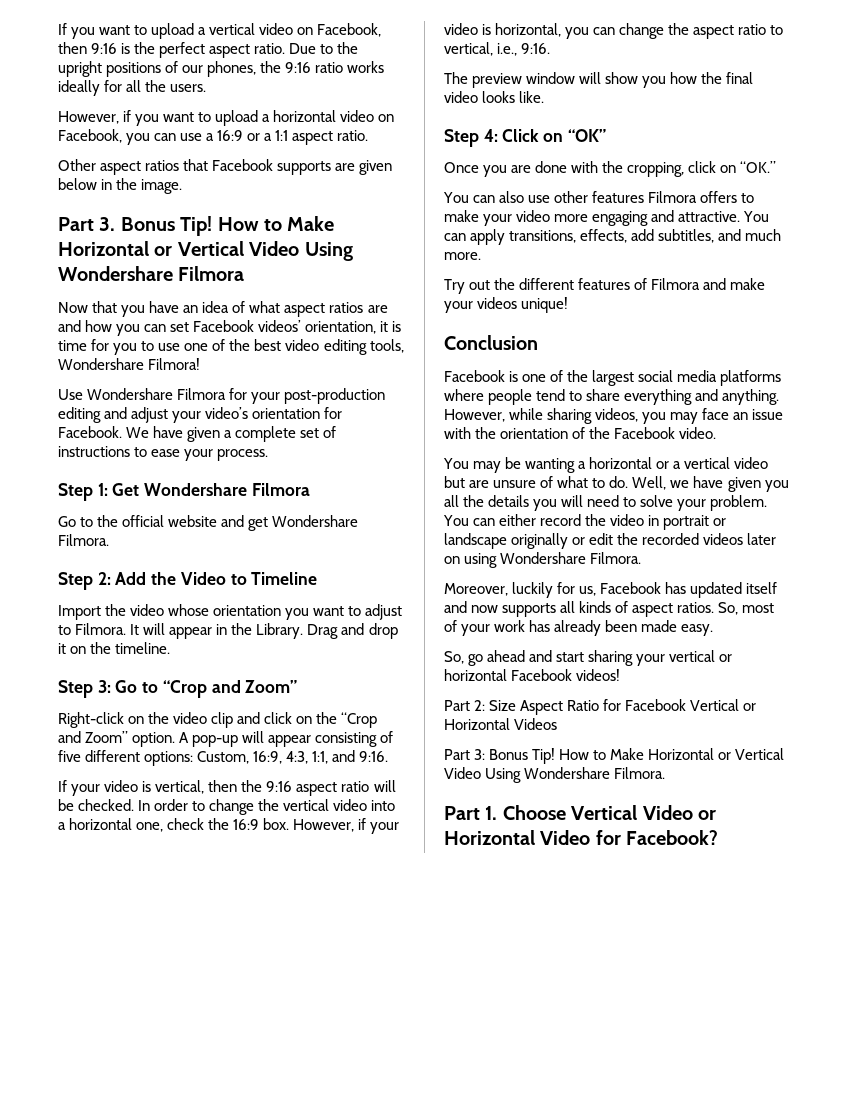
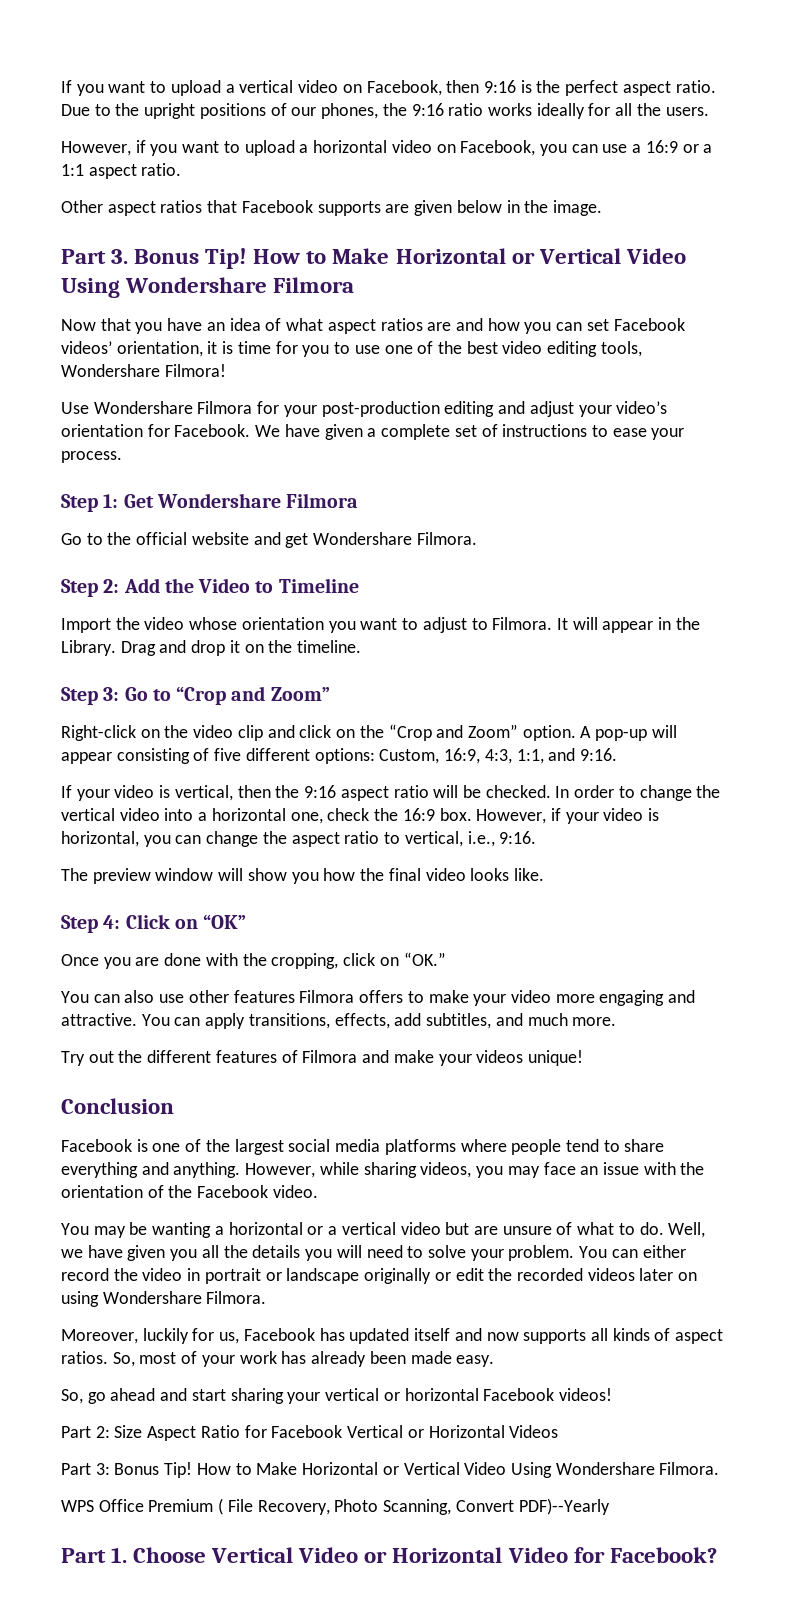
(666, 773) none -> [61,1498,610,1515] // WPS Office Premium ( File Recovery, Photo Scanning, Convert PDF)--Yearly

